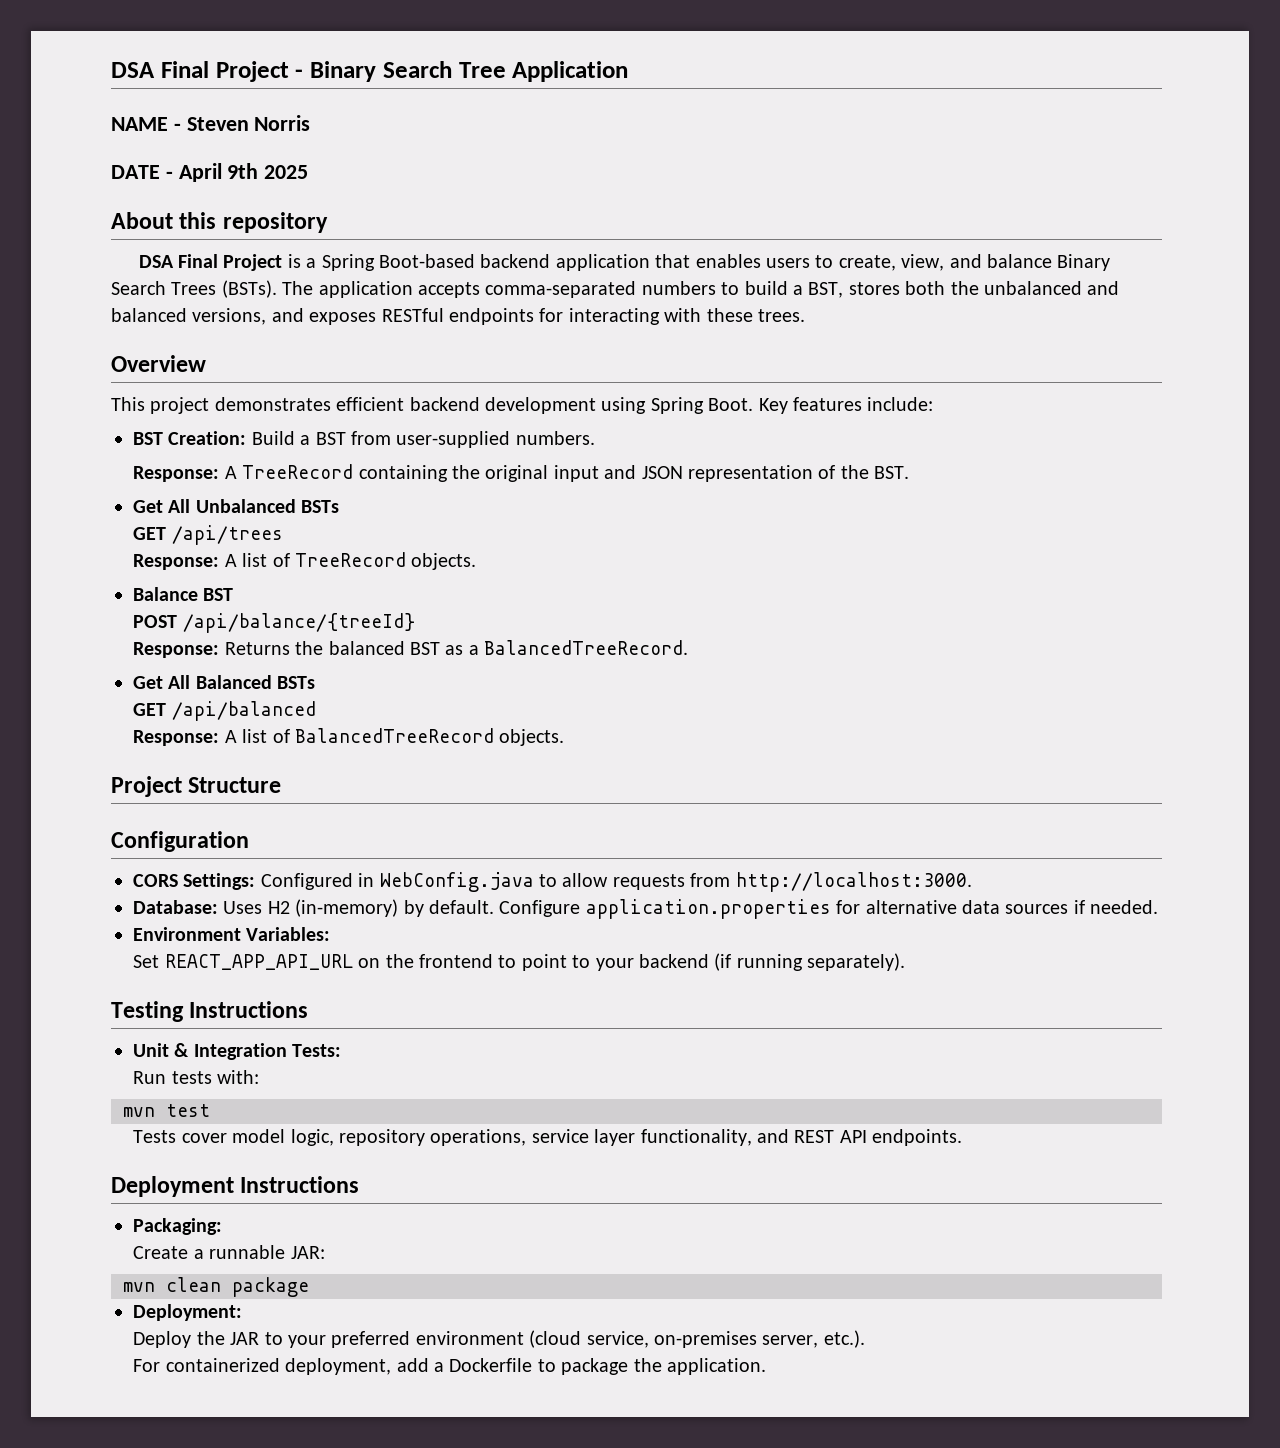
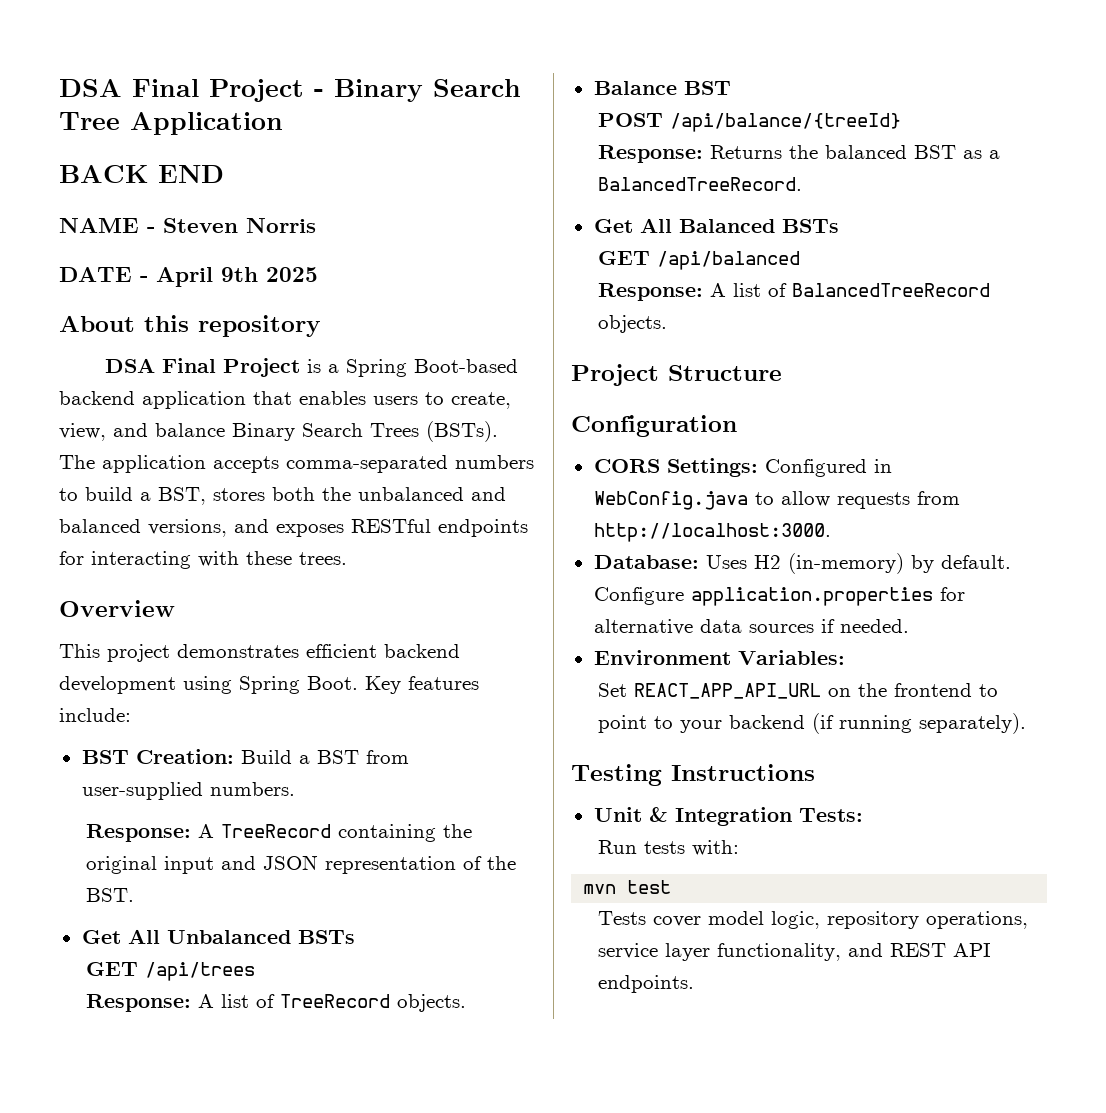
(629, 71) none -> [59,165,224,183] // BACK END
[111,1176,360,1197] [133,1218,222,1235] [133,1245,325,1259] [123,1277,309,1297] [133,1304,242,1321] [133,1330,865,1348] [133,1358,766,1375] // Deployment Instructions // Packaging: // Create a runnable JAR: // mvn clean package // Deployment: // Deploy the JAR to your preferred environment (cloud service, on-premises server, etc.). // For containerized deployment, add a Dockerfile to package the application. -> (694, 984) none

